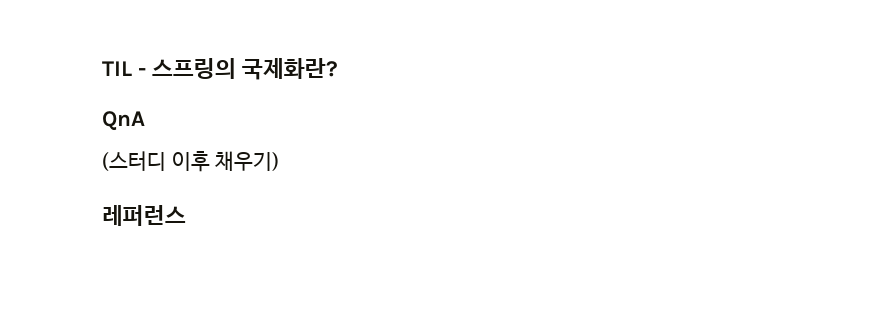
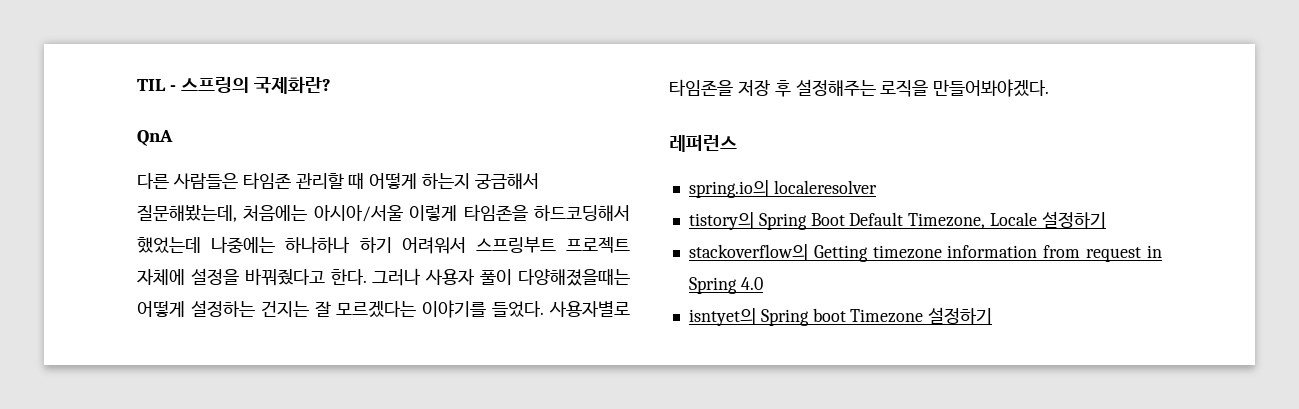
[102,151,280,172] [102,205,186,226] (스터디 이후 채우기) // 레퍼런스 -> [137,172,540,189] [137,204,630,222] [137,236,631,254] [137,268,630,286] [137,300,630,318] [669,79,1050,97] [669,135,737,152] [688,180,877,198] [688,211,1106,230] [688,244,1162,262] [688,277,763,294] [688,307,993,326] 다른 사람들은 타임존 관리할 때 어떻게 하는지 궁금해서 질문해봤는데, 처음에는 아시아/서울 이렇게 타임존을 하드코딩해서 했었는데 나중에는 하나하나 하기 어려워서 스프링부트 프로젝트 자체에 설정을 바꿔줬다고 한다. 그러나 사용자 풀이 다양해졌을때는 어떻게 설정하는 건지는 잘 모르겠다는 이야기를 들었다. 사용자별로 타임존을 저장 후 설정해주는 로직을 만들어봐야겠다. // 레퍼런스 // spring.io의 localeresolver // tistory의 Spring Boot Default Timezone, Locale 설정하기 // stackoverflow의 Getting timezone information from request in Spring 4.0 // isntyet의 Spring boot Timezone 설정하기

